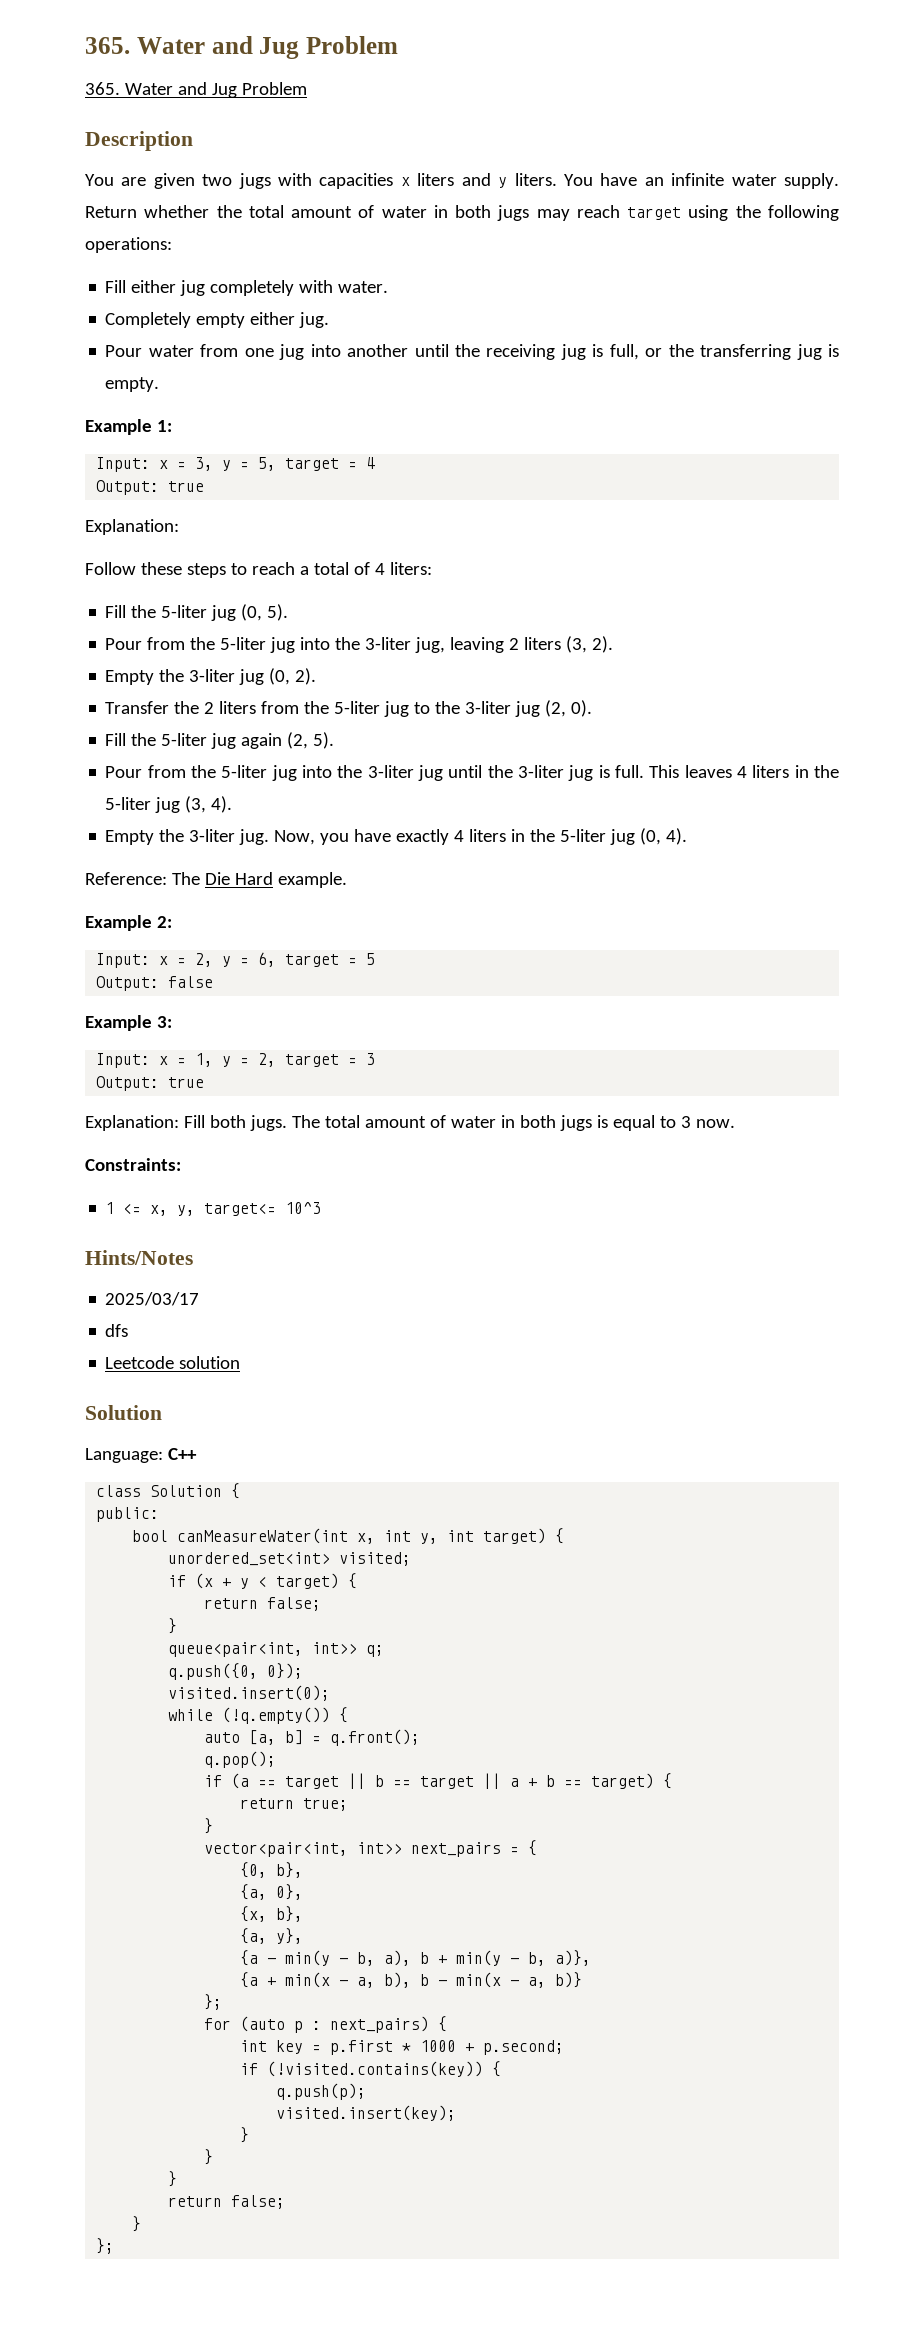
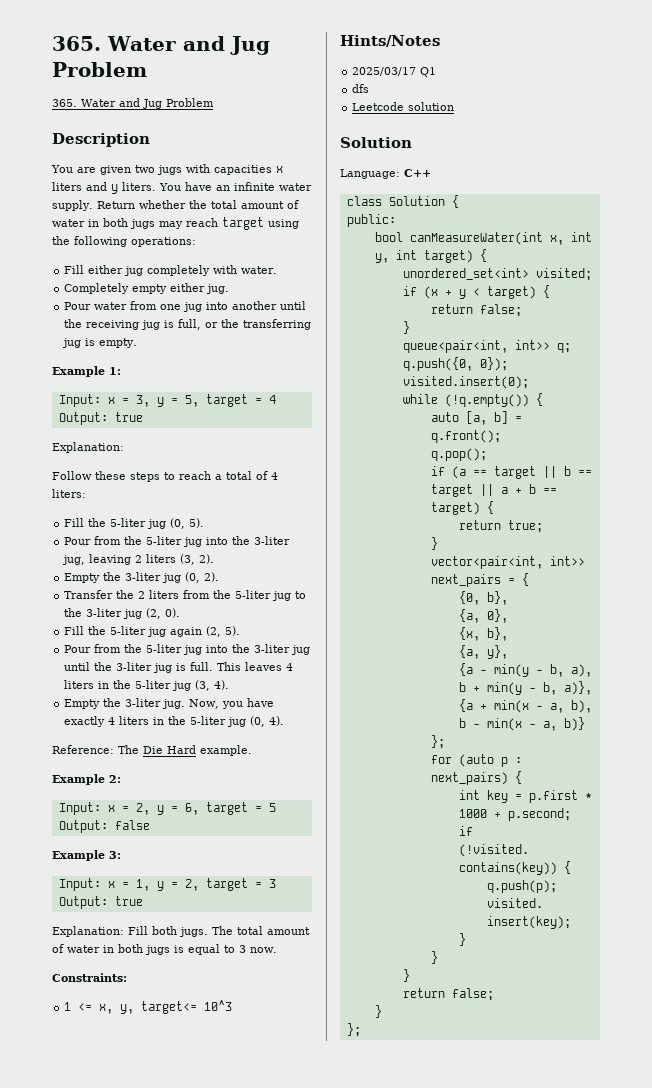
(200, 1299) none -> [420,67,437,77] Q1

